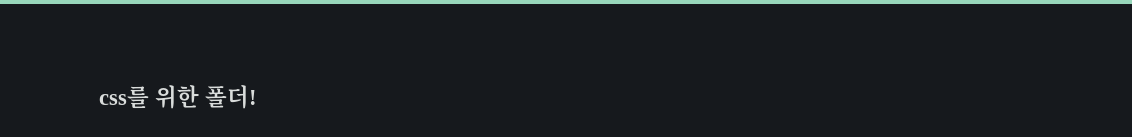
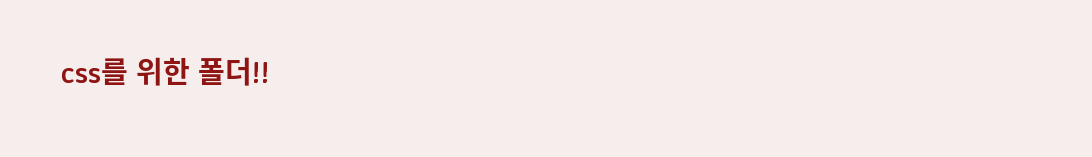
[205,85,258,109] 폴더! -> [198,57,270,86] 폴더!!

